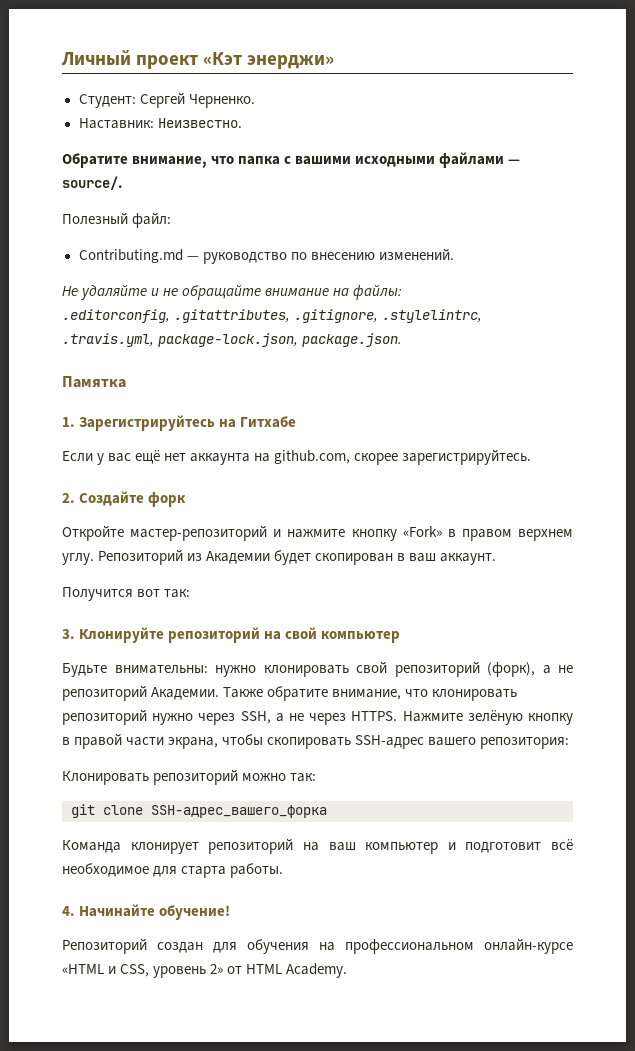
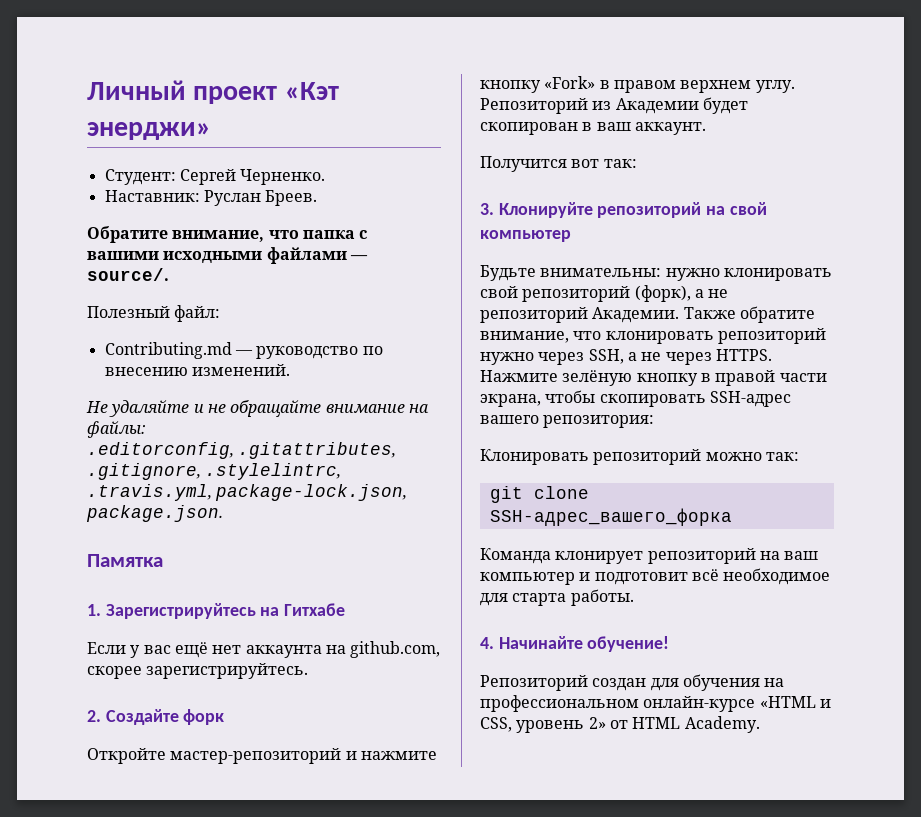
[157,118,242,128] Неизвестно. -> [203,190,318,206] Руслан Бреев.

